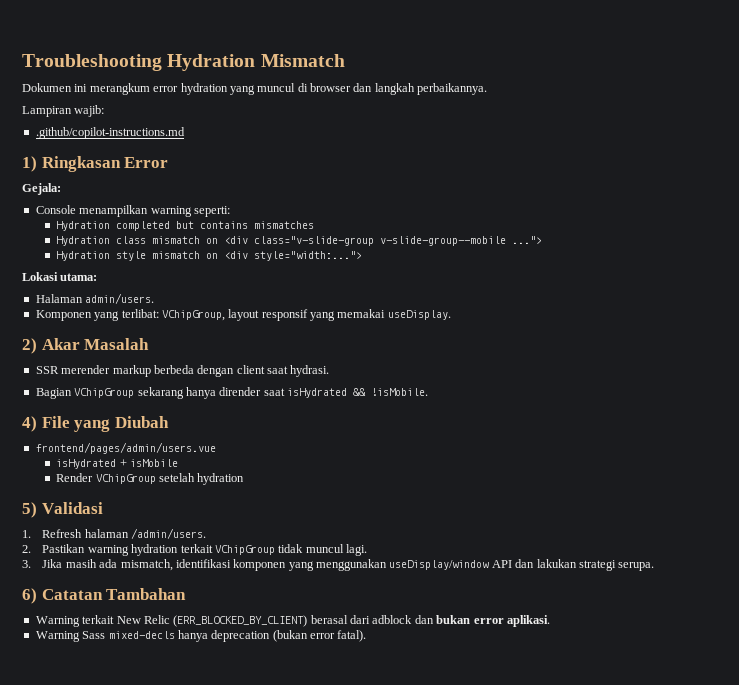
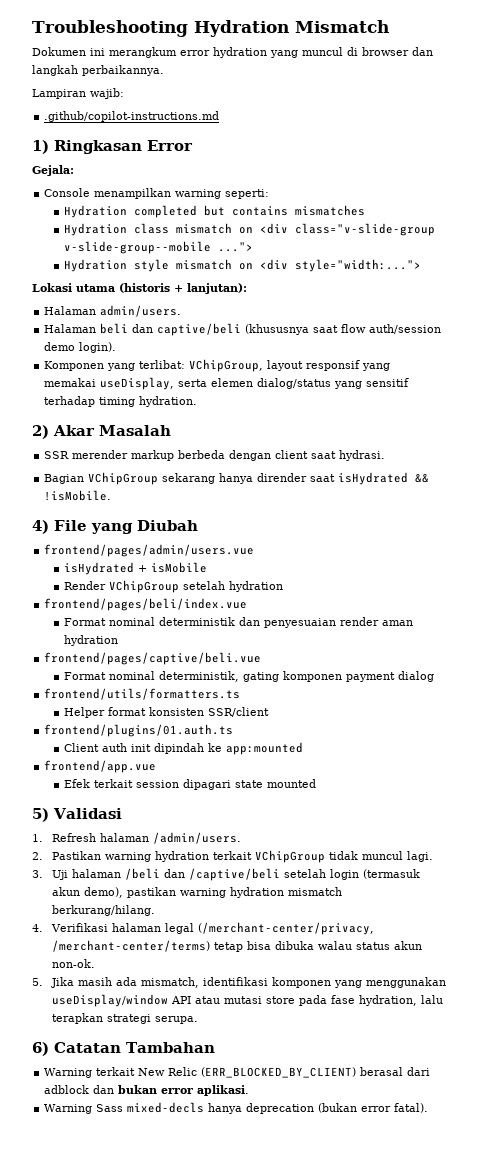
[60,273,98,281] [35,293,155,304] utama: // Halaman admin/users. -> [76,283,247,294] [44,305,182,317] [44,323,442,336] [44,342,117,353] utama (historis + lanjutan): // Halaman admin/users. // Halaman beli dan captive/beli (khususnya saat flow auth/session demo login).
[387,310,451,320] useDisplay. -> [100,377,410,390] [44,396,198,407] useDisplay, serta elemen dialog/status yang sensitif terhadap timing hydration.
(245, 479) none -> [44,598,248,611] [64,617,414,628] [64,635,119,646] [44,652,262,665] [64,671,435,682] [44,688,241,700] [64,707,270,718] [44,724,234,737] [64,742,304,755] [44,760,157,773] [64,779,317,790] // frontend/pages/beli/index.vue // Format nominal deterministik dan penyesuaian render aman hydration // frontend/pages/captive/beli.vue // Format nominal deterministik, gating komponen payment dialog // frontend/utils/formatters.ts // Helper format konsisten SSR/client // frontend/plugins/01.auth.ts // Client auth init dipindah ke app:mounted // frontend/app.vue // Efek terkait session dipagari state mounted
(31, 564) none -> [51,868,420,881] [51,887,342,898] [51,905,155,916] [32,922,374,935] [51,940,422,952] [51,959,95,968] [32,978,43,986] Uji halaman /beli dan /captive/beli setelah login (termasuk akun demo), pastikan warning hydration mismatch berkurang/hilang. // 4. Verifikasi halaman legal (/merchant-center/privacy, /merchant-center/terms) tetap bisa dibuka walau status akun non-ok. // 5.
[515,559,577,568] dan lakukan -> [194,995,443,1006] [51,1013,103,1024] atau mutasi store pada fase hydration, lalu terapkan

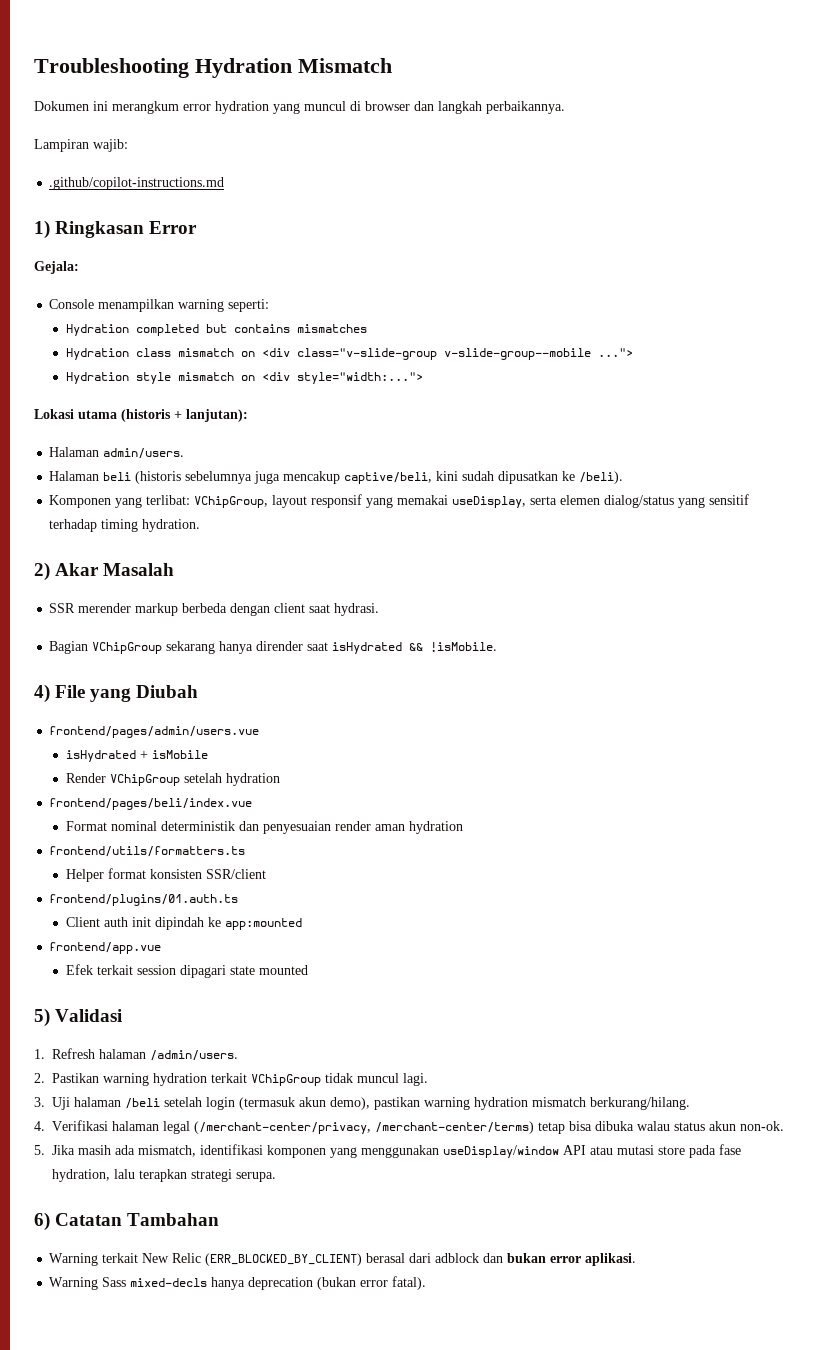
[132,323,442,336] [44,342,117,353] dan captive/beli (khususnya saat flow auth/session demo login). -> [135,471,624,484] (historis sebelumnya juga mencakup captive/beli, kini sudah dipusatkan ke /beli).
[44,652,262,665] [64,671,435,682] // frontend/pages/captive/beli.vue // Format nominal deterministik, gating komponen payment dialog -> (464, 827) none
[163,868,280,881] dan /captive/beli -> (160, 1103) none

